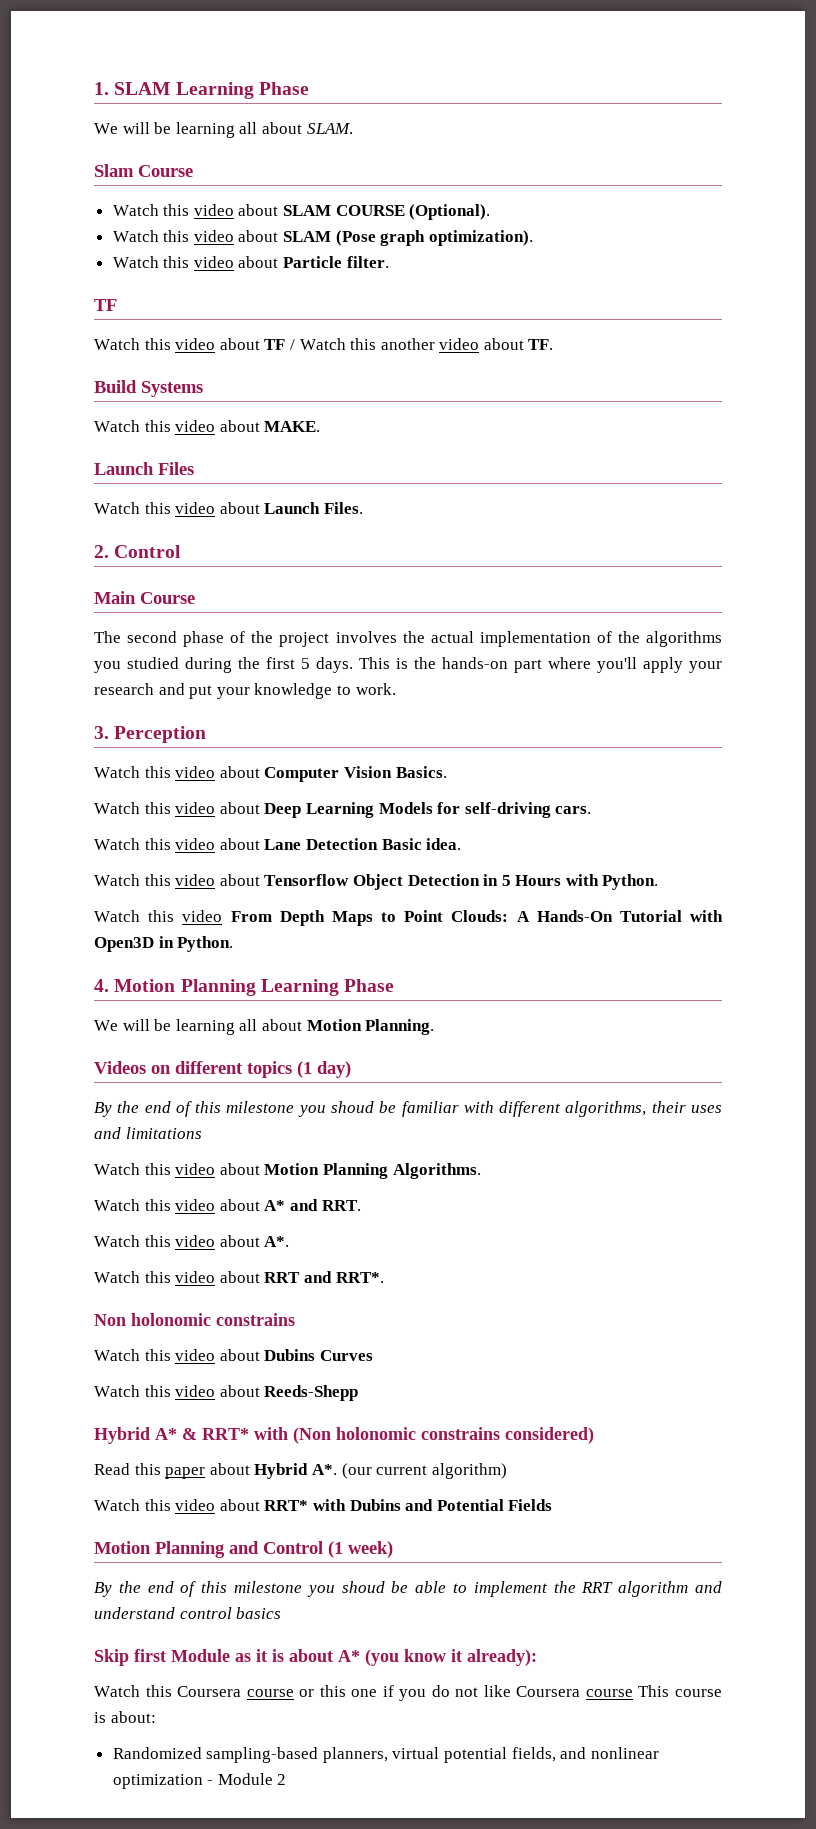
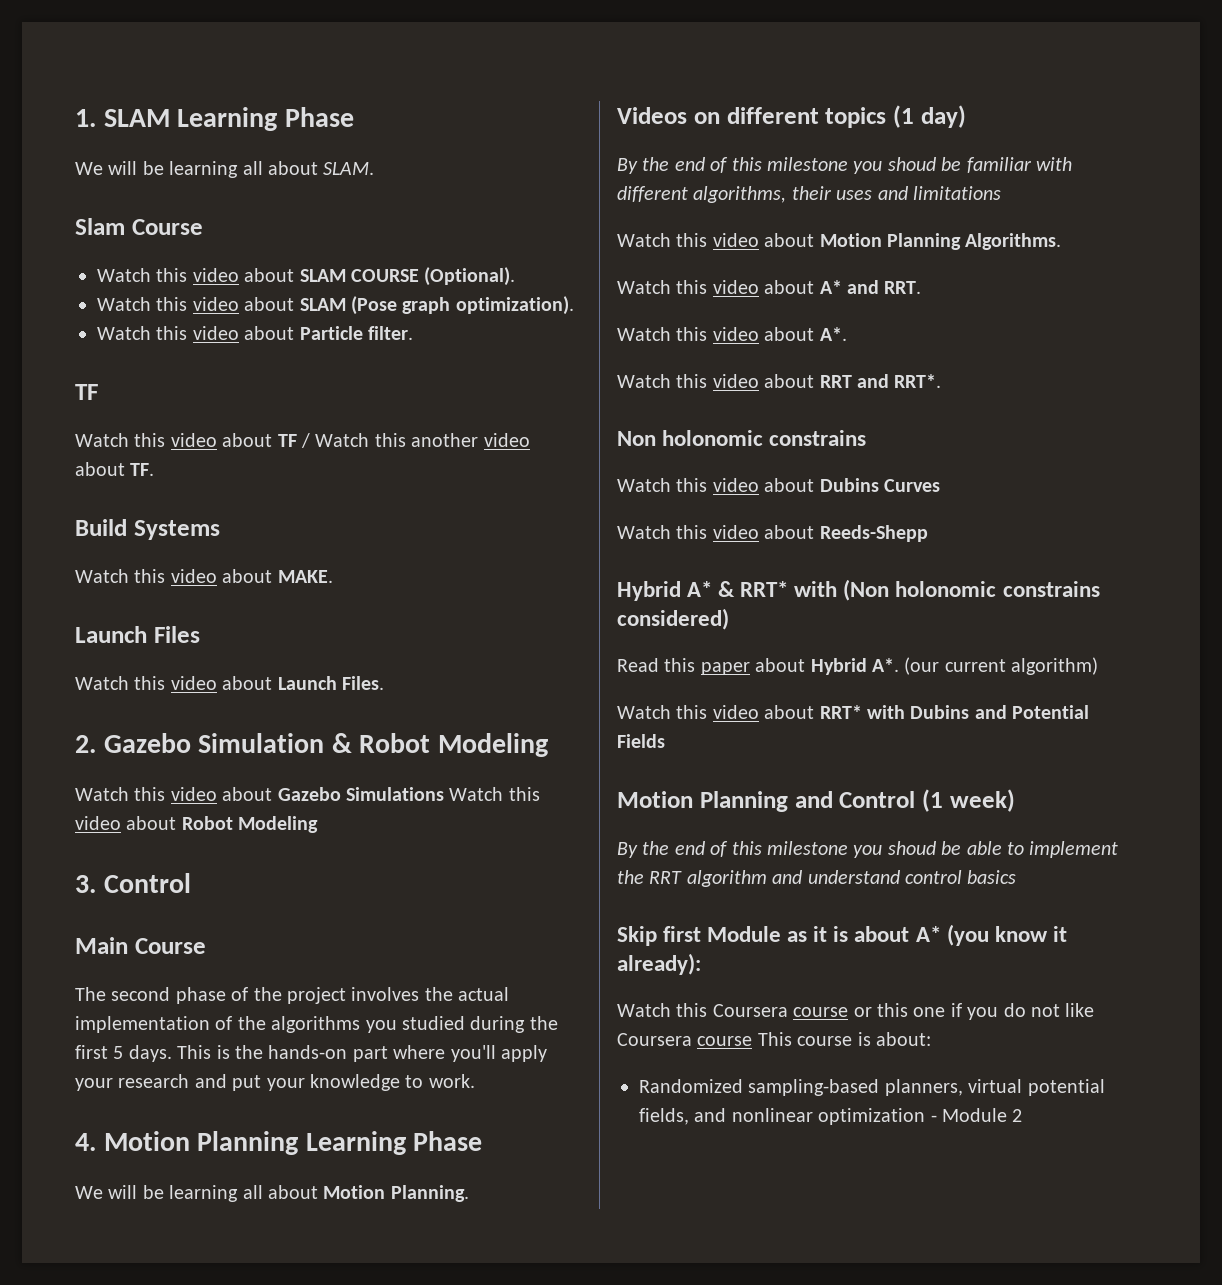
(109, 551) none -> [103,733,548,757] [75,787,540,801] [75,816,319,833] [75,875,96,893] Gazebo Simulation & Robot Modeling // Watch this video about Gazebo Simulations Watch this video about Robot Modeling // 3.
[94,726,207,743] [94,766,447,782] [94,802,592,818] [94,838,462,850] [94,874,659,890] [94,910,723,926] [94,936,234,952] // 3. Perception // Watch this video about Computer Vision Basics. // Watch this video about Deep Learning Models for self-driving cars. // Watch this video about Lane Detection Basic idea. // Watch this video about Tensorflow Object Detection in 5 Hours with Python. // Watch this video From Depth Maps to Point Clouds: A Hands-On Tutorial with Open3D in Python. -> (475, 1081) none

